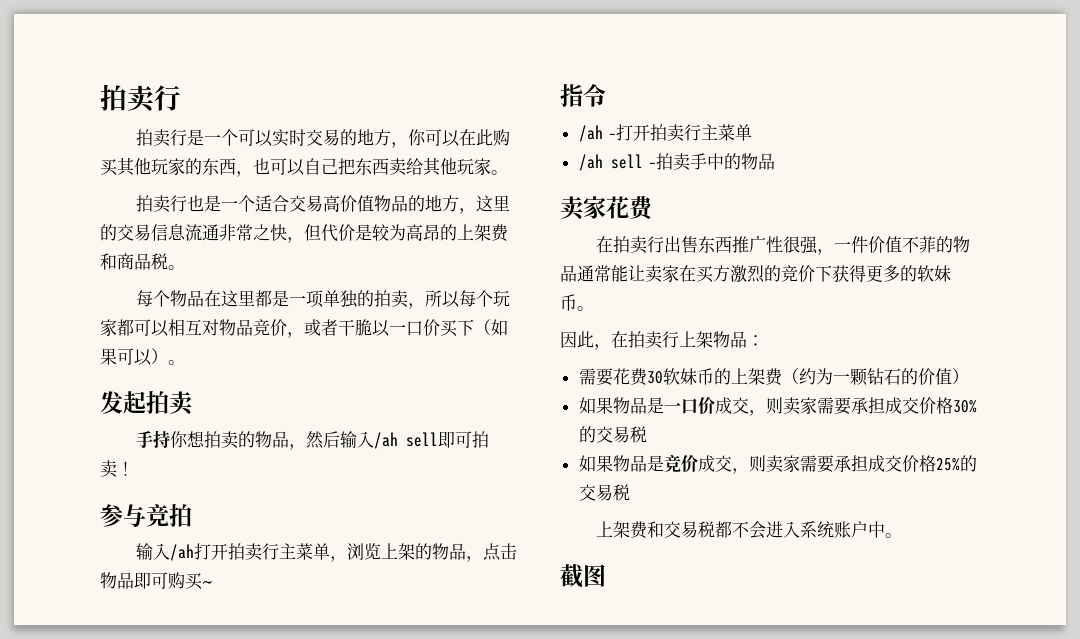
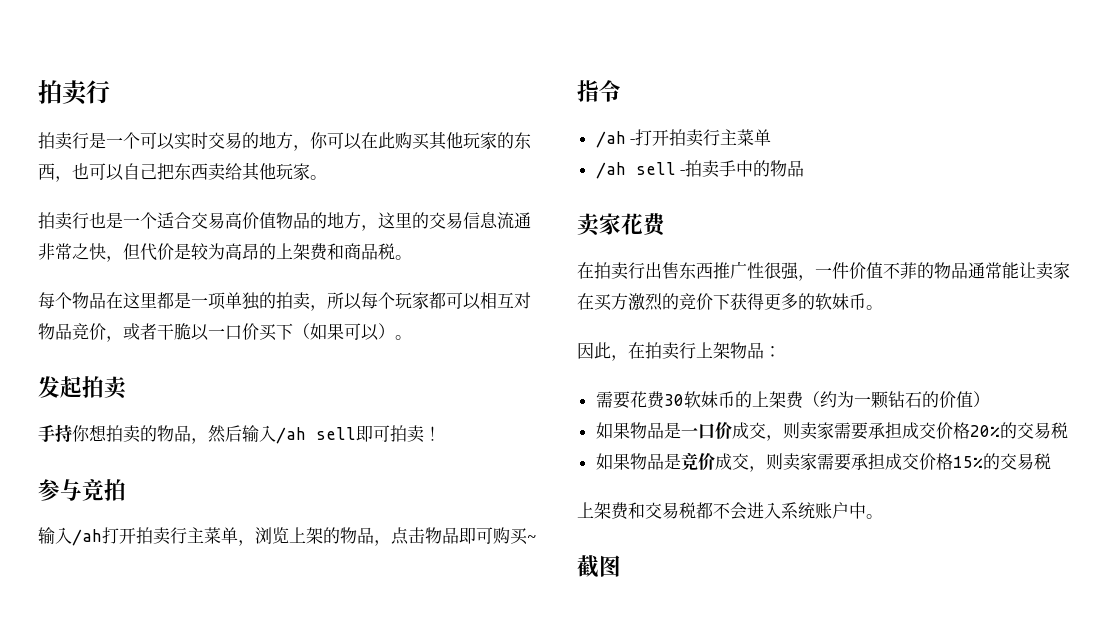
[952,400,977,413] 30% -> [969,425,1000,437] 20%
[935,458,960,471] 25% -> [952,456,983,468] 15%

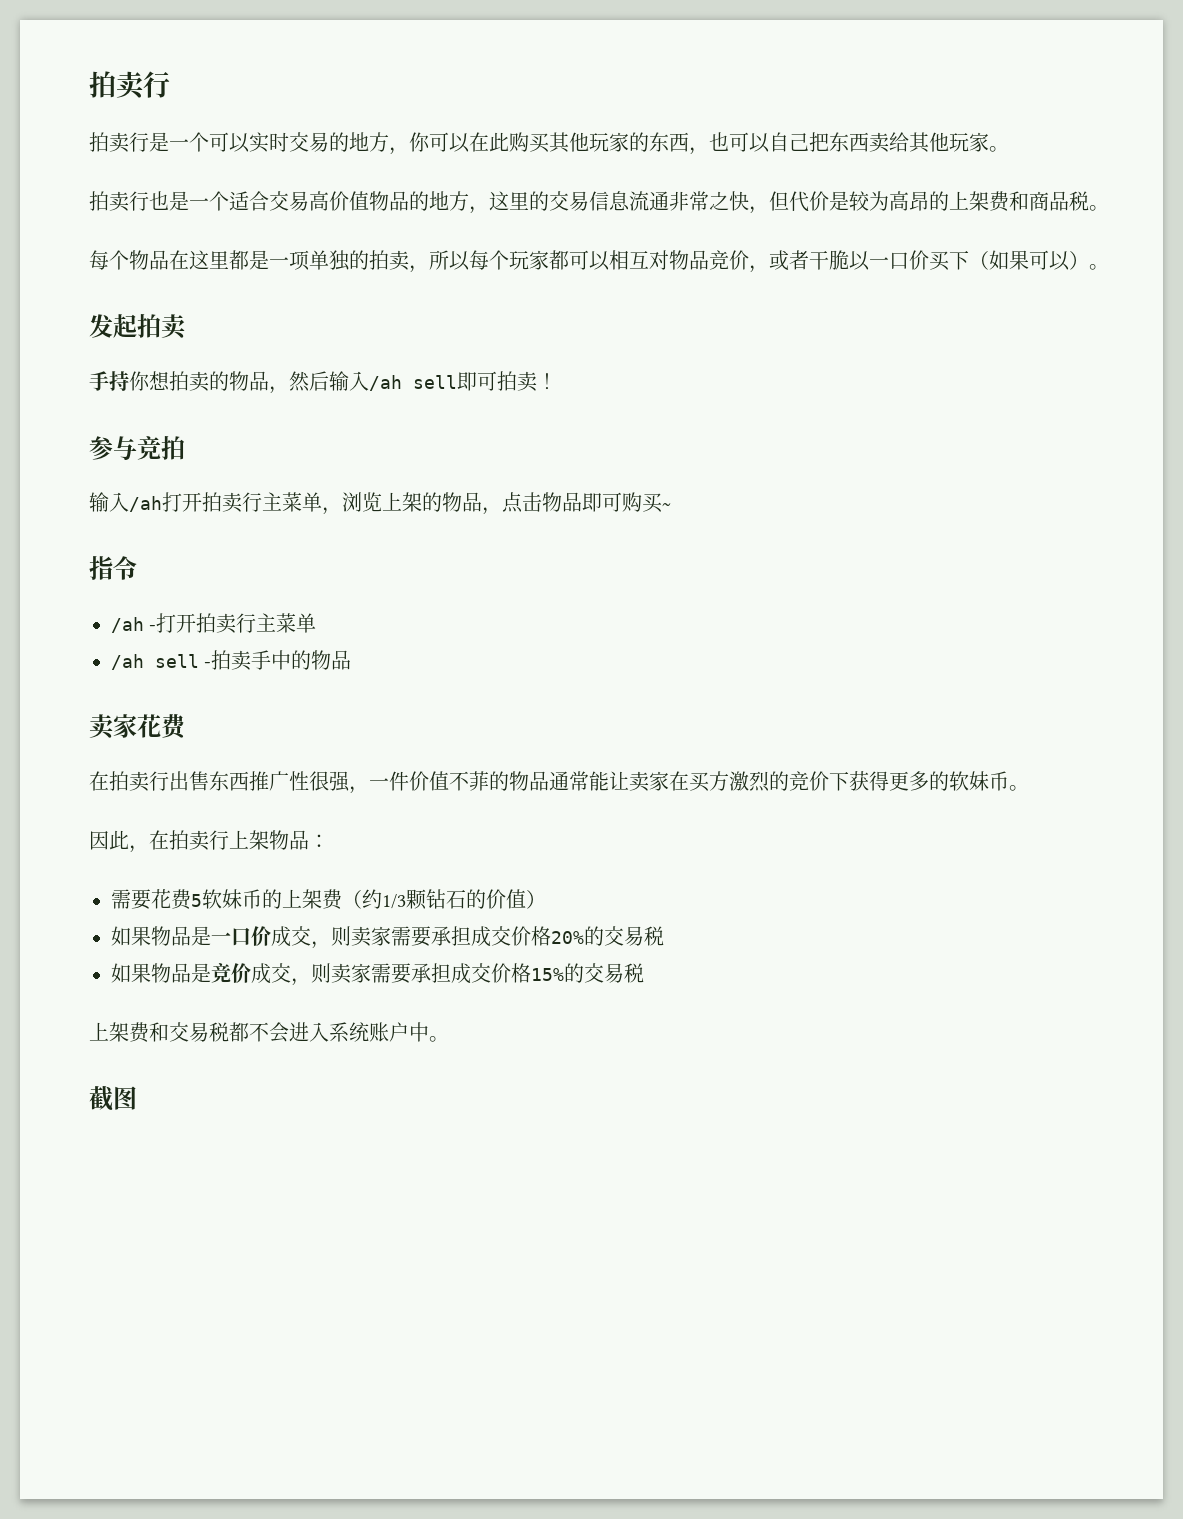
[663,394,684,406] 30 -> [191,894,202,907] 5
[836,391,871,408] 为一 -> [382,894,406,909] 1/3

